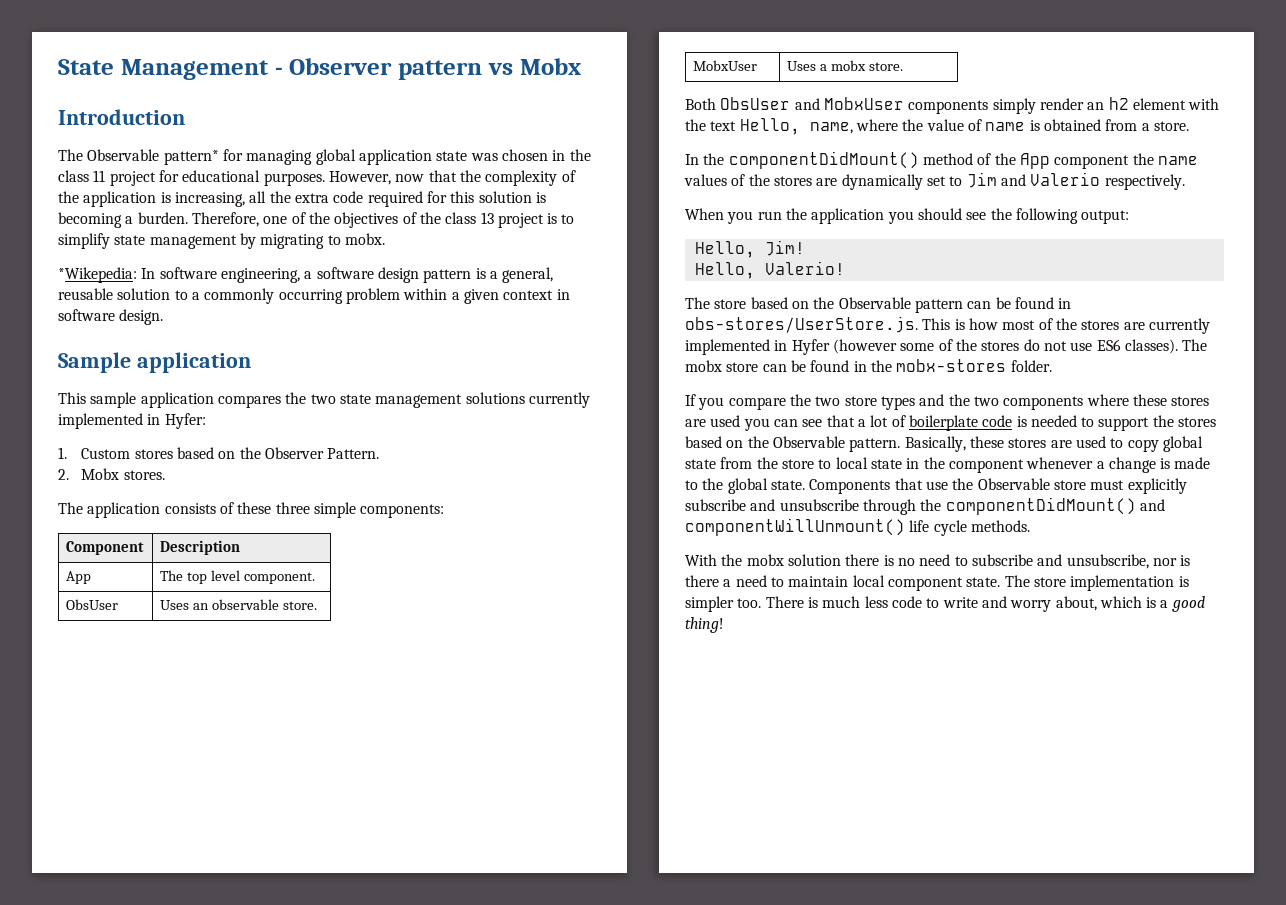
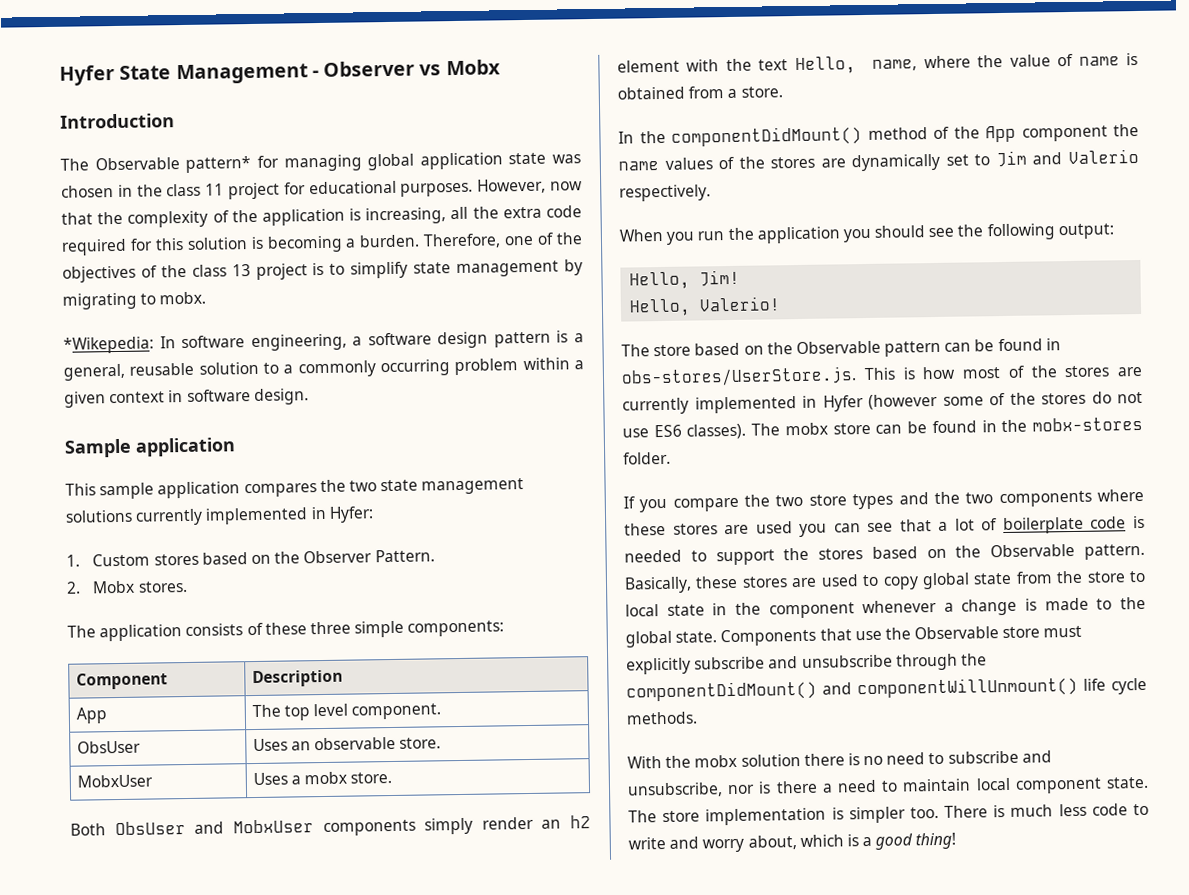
(58, 67) none -> [59,64,115,86] Hyfer
[398,60,482,80] pattern -> (416, 68) none

